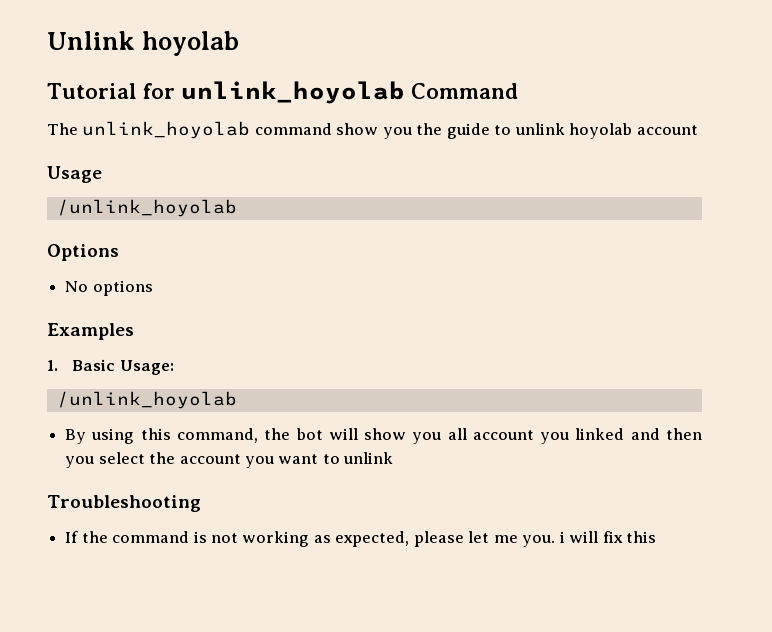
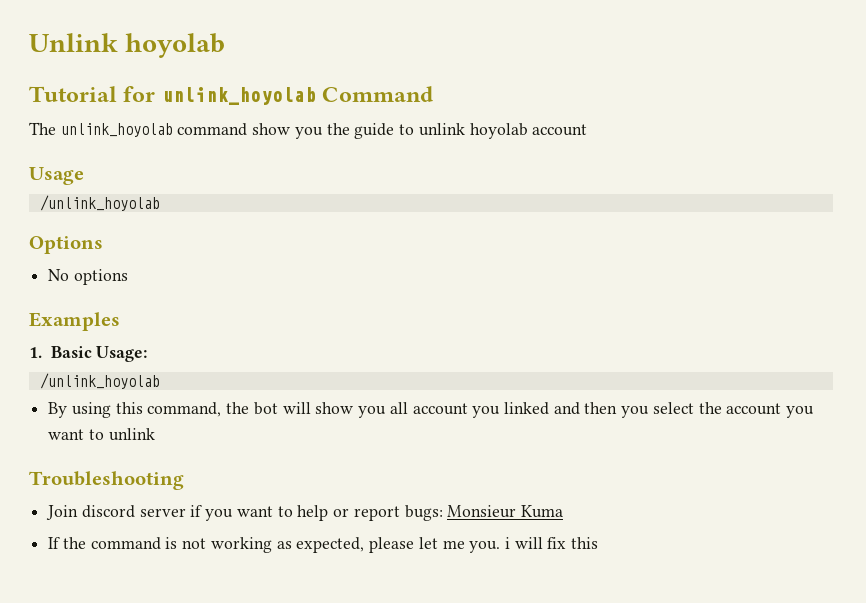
(201, 503) none -> [46,505,563,521] // Join discord server if you want to help or report bugs: Monsieur Kuma

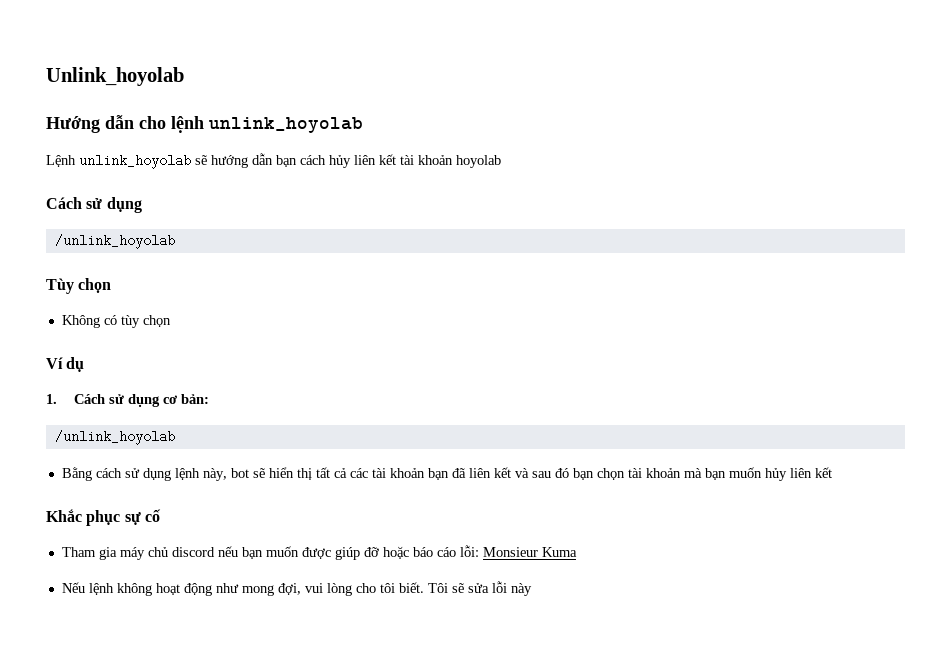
[29,33,226,58] [29,86,434,105] [29,122,588,139] [29,167,84,185] [39,195,160,211] [29,236,103,254] [48,269,128,285] [29,312,120,331] [29,346,148,362] [39,373,160,389] [48,402,815,418] [48,428,155,441] [29,471,184,490] [46,505,563,521] [48,537,599,553] Unlink hoyolab // Tutorial for unlink_hoyolab Command // The unlink_hoyolab command show you the guide to unlink hoyolab account // Usage // /unlink_hoyolab // Options // No options // Examples // 1. Basic Usage: // /unlink_hoyolab // By using this command, the bot will show you all account you linked and then you select the account you want to unlink // Troubleshooting // Join discord server if you want to help or report bugs: Monsieur Kuma // If the command is not working as expected, please let me you. i will fix this -> [46,67,184,86] [46,114,363,133] [46,153,501,169] [46,197,142,213] [54,234,175,249] [46,278,112,294] [61,315,171,328] [46,357,85,372] [46,394,210,407] [54,430,175,445] [61,467,832,481] [46,509,161,526] [61,545,577,560] [61,581,532,596] Unlink_hoyolab // Hướng dẫn cho lệnh unlink_hoyolab // Lệnh unlink_hoyolab sẽ hướng dẫn bạn cách hủy liên kết tài khoản hoyolab // Cách sử dụng // /unlink_hoyolab // Tùy chọn // Không có tùy chọn // Ví dụ // 1. Cách sử dụng cơ bản: // /unlink_hoyolab // Bằng cách sử dụng lệnh này, bot sẽ hiển thị tất cả các tài khoản bạn đã liên kết và sau đó bạn chọn tài khoản mà bạn muốn hủy liên kết // Khắc phục sự cố // Tham gia máy chủ discord nếu bạn muốn được giúp đỡ hoặc báo cáo lỗi: Monsieur Kuma // Nếu lệnh không hoạt động như mong đợi, vui lòng cho tôi biết. Tôi sẽ sửa lỗi này

